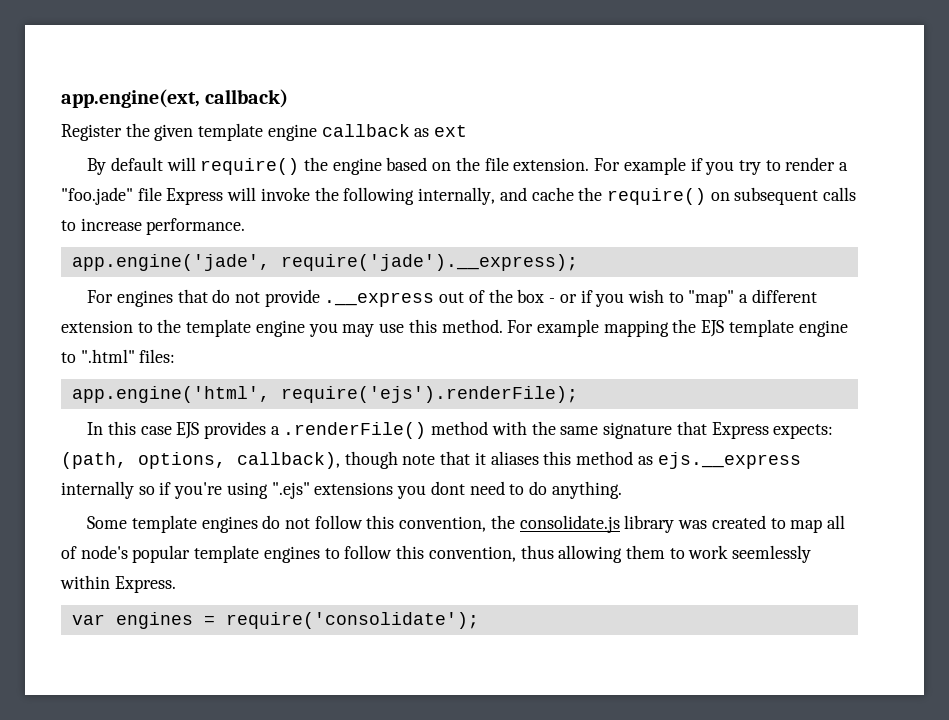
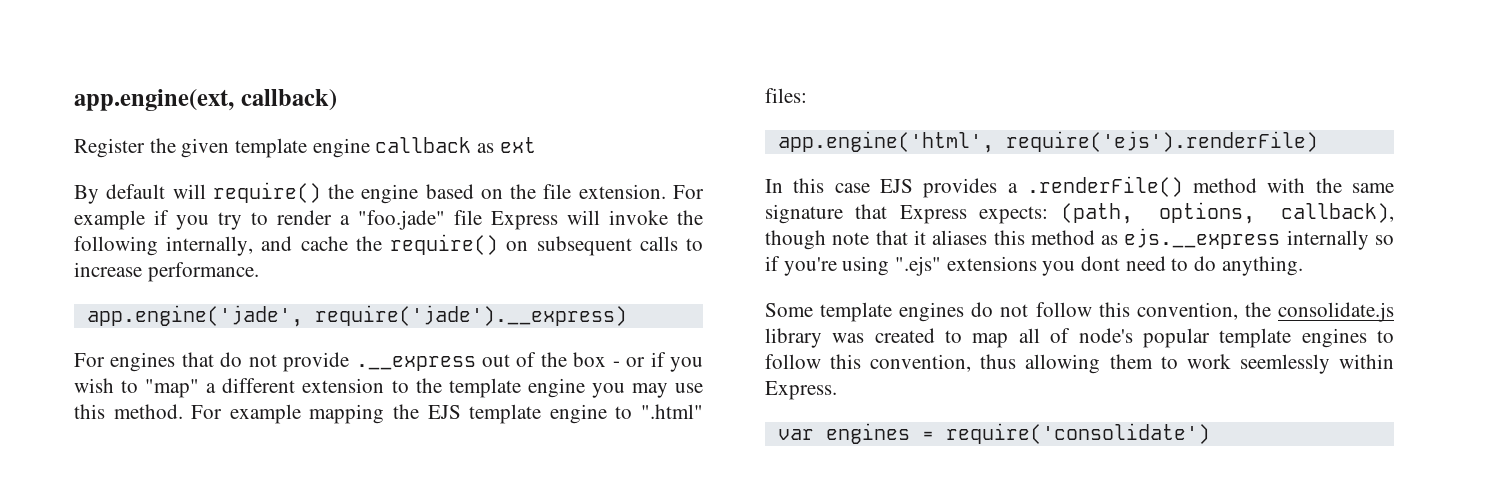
[280,254,578,271] require('jade').__express); -> [314,305,627,326] require('jade').__express)
[280,386,578,403] require('ejs').renderFile); -> [1005,131,1318,152] require('ejs').renderFile)
[225,612,479,629] require('consolidate'); -> [945,423,1210,444] require('consolidate')

